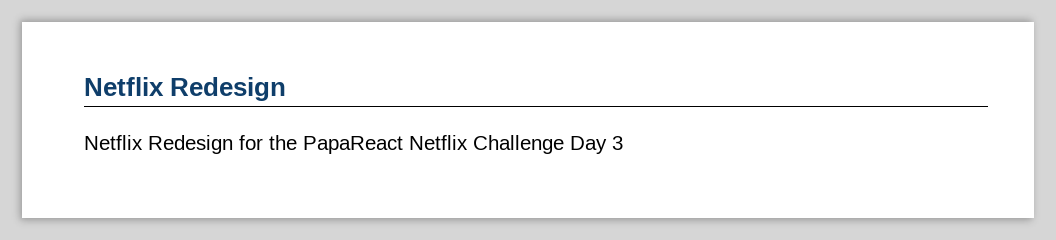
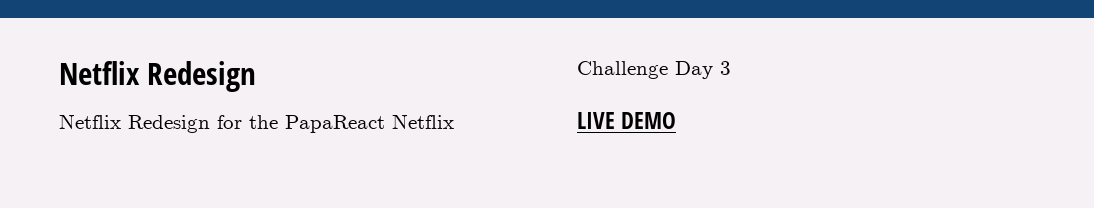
(623, 143) none -> [577,112,677,129] // LIVE DEMO

